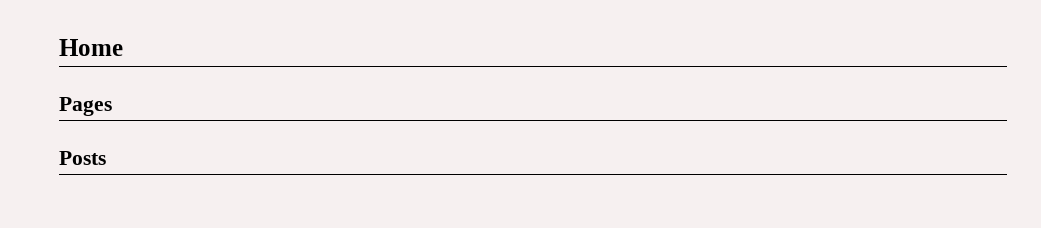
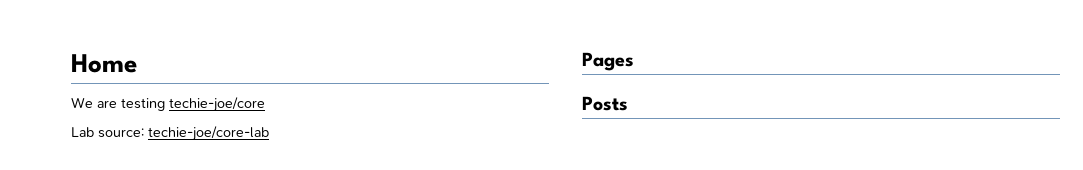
(123, 47) none -> [71,97,265,112] [71,126,269,141] // We are testing techie-joe/core // Lab source: techie-joe/core-lab

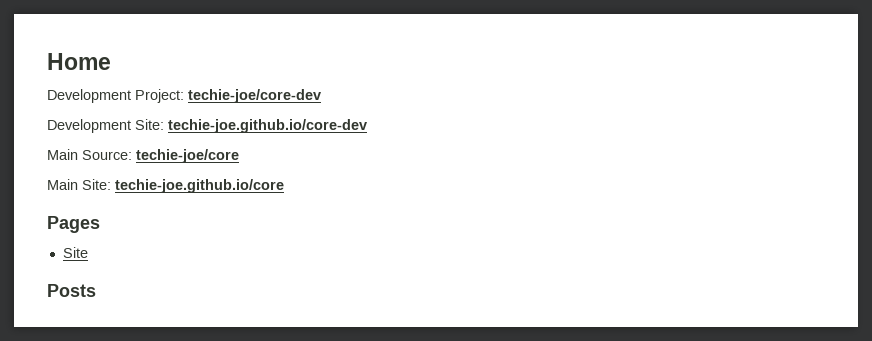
[71,97,265,112] [71,126,269,141] We are testing techie-joe/core // Lab source: techie-joe/core-lab -> [47,89,321,103] [47,119,367,133] [47,149,239,163] [47,179,284,193] Development Project: techie-joe/core-dev // Development Site: techie-joe.github.io/core-dev // Main Source: techie-joe/core // Main Site: techie-joe.github.io/core
(634, 61) none -> [62,247,88,258] // Site

